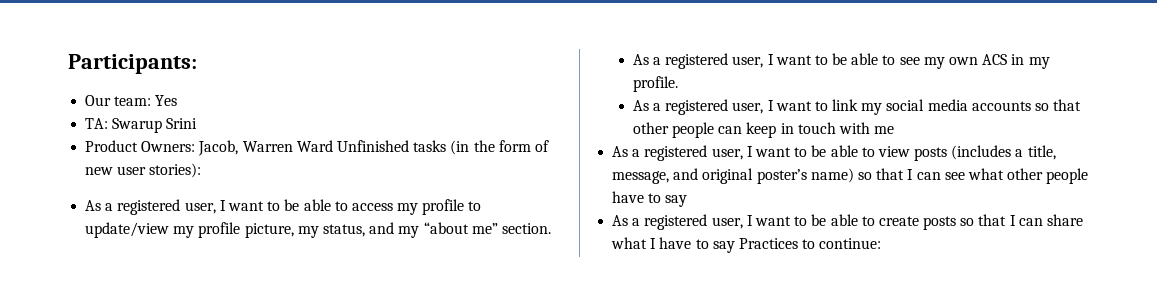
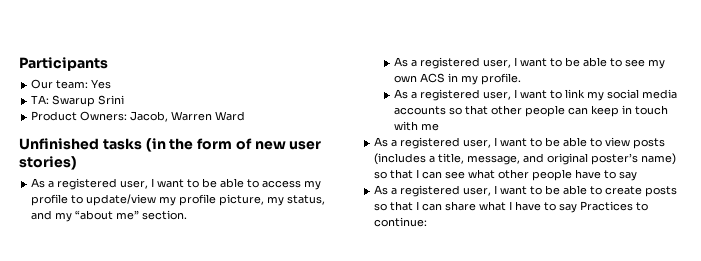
[68,54,197,74] Participants: -> [19,57,108,71] Participants
(333, 146) none -> (246, 116) //
[149,163,202,178] stories): -> [19,156,77,170] stories)

